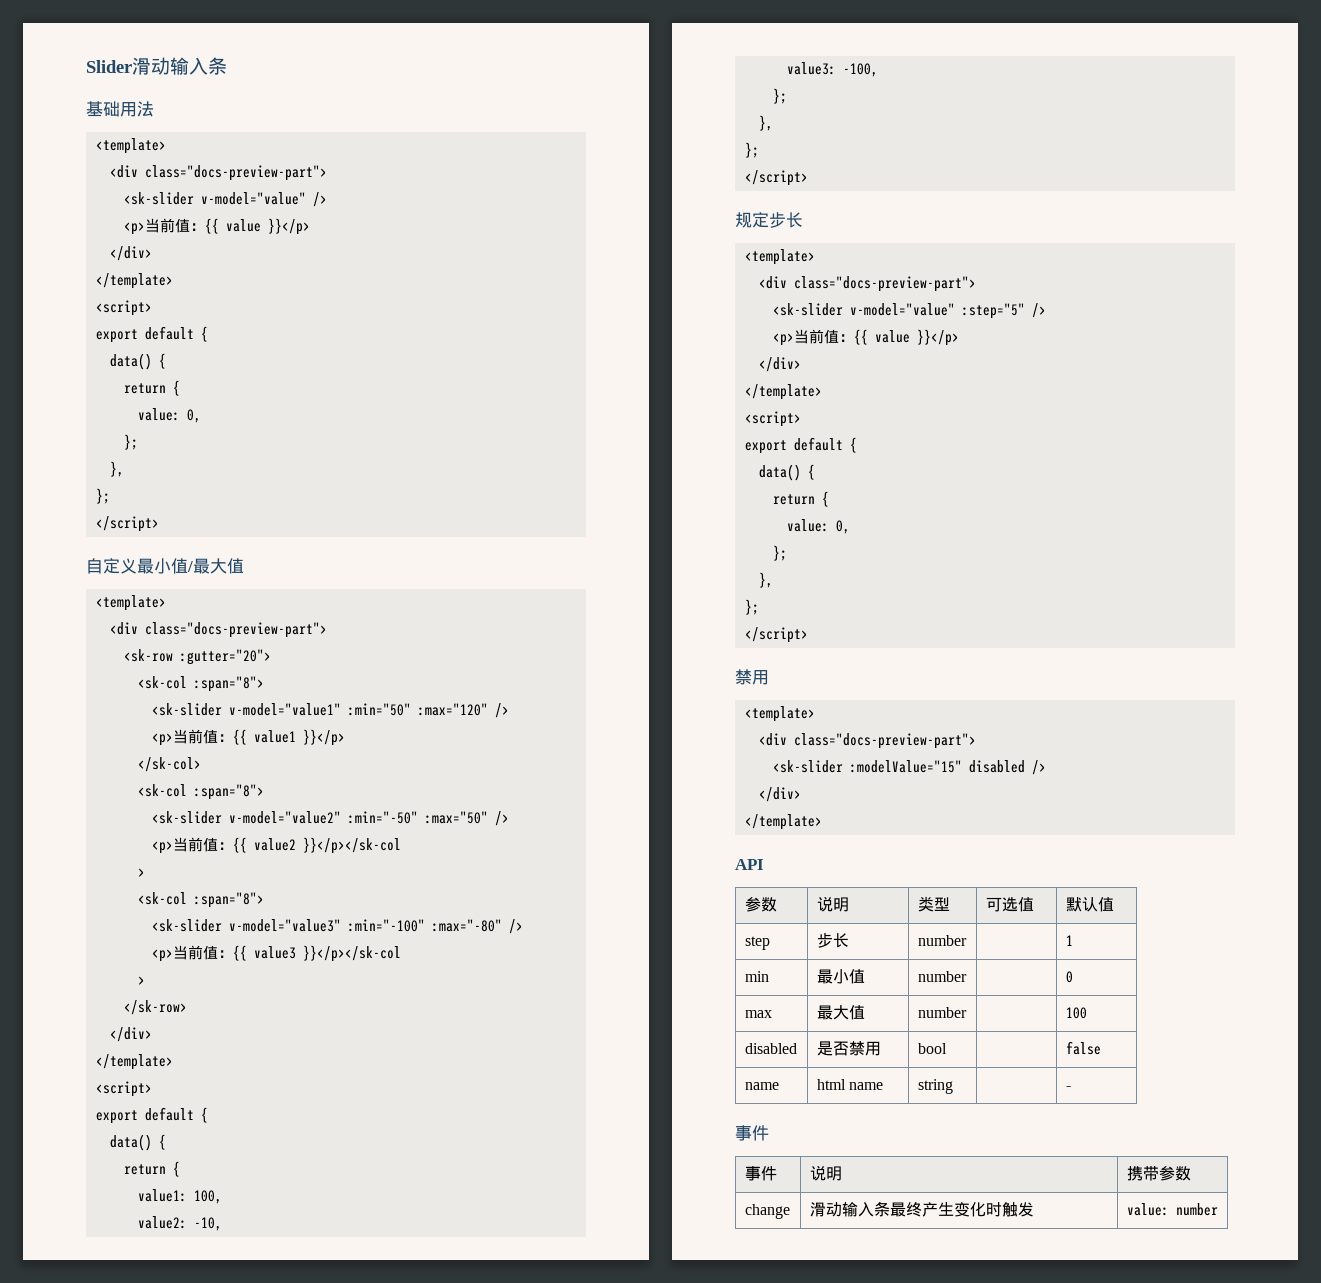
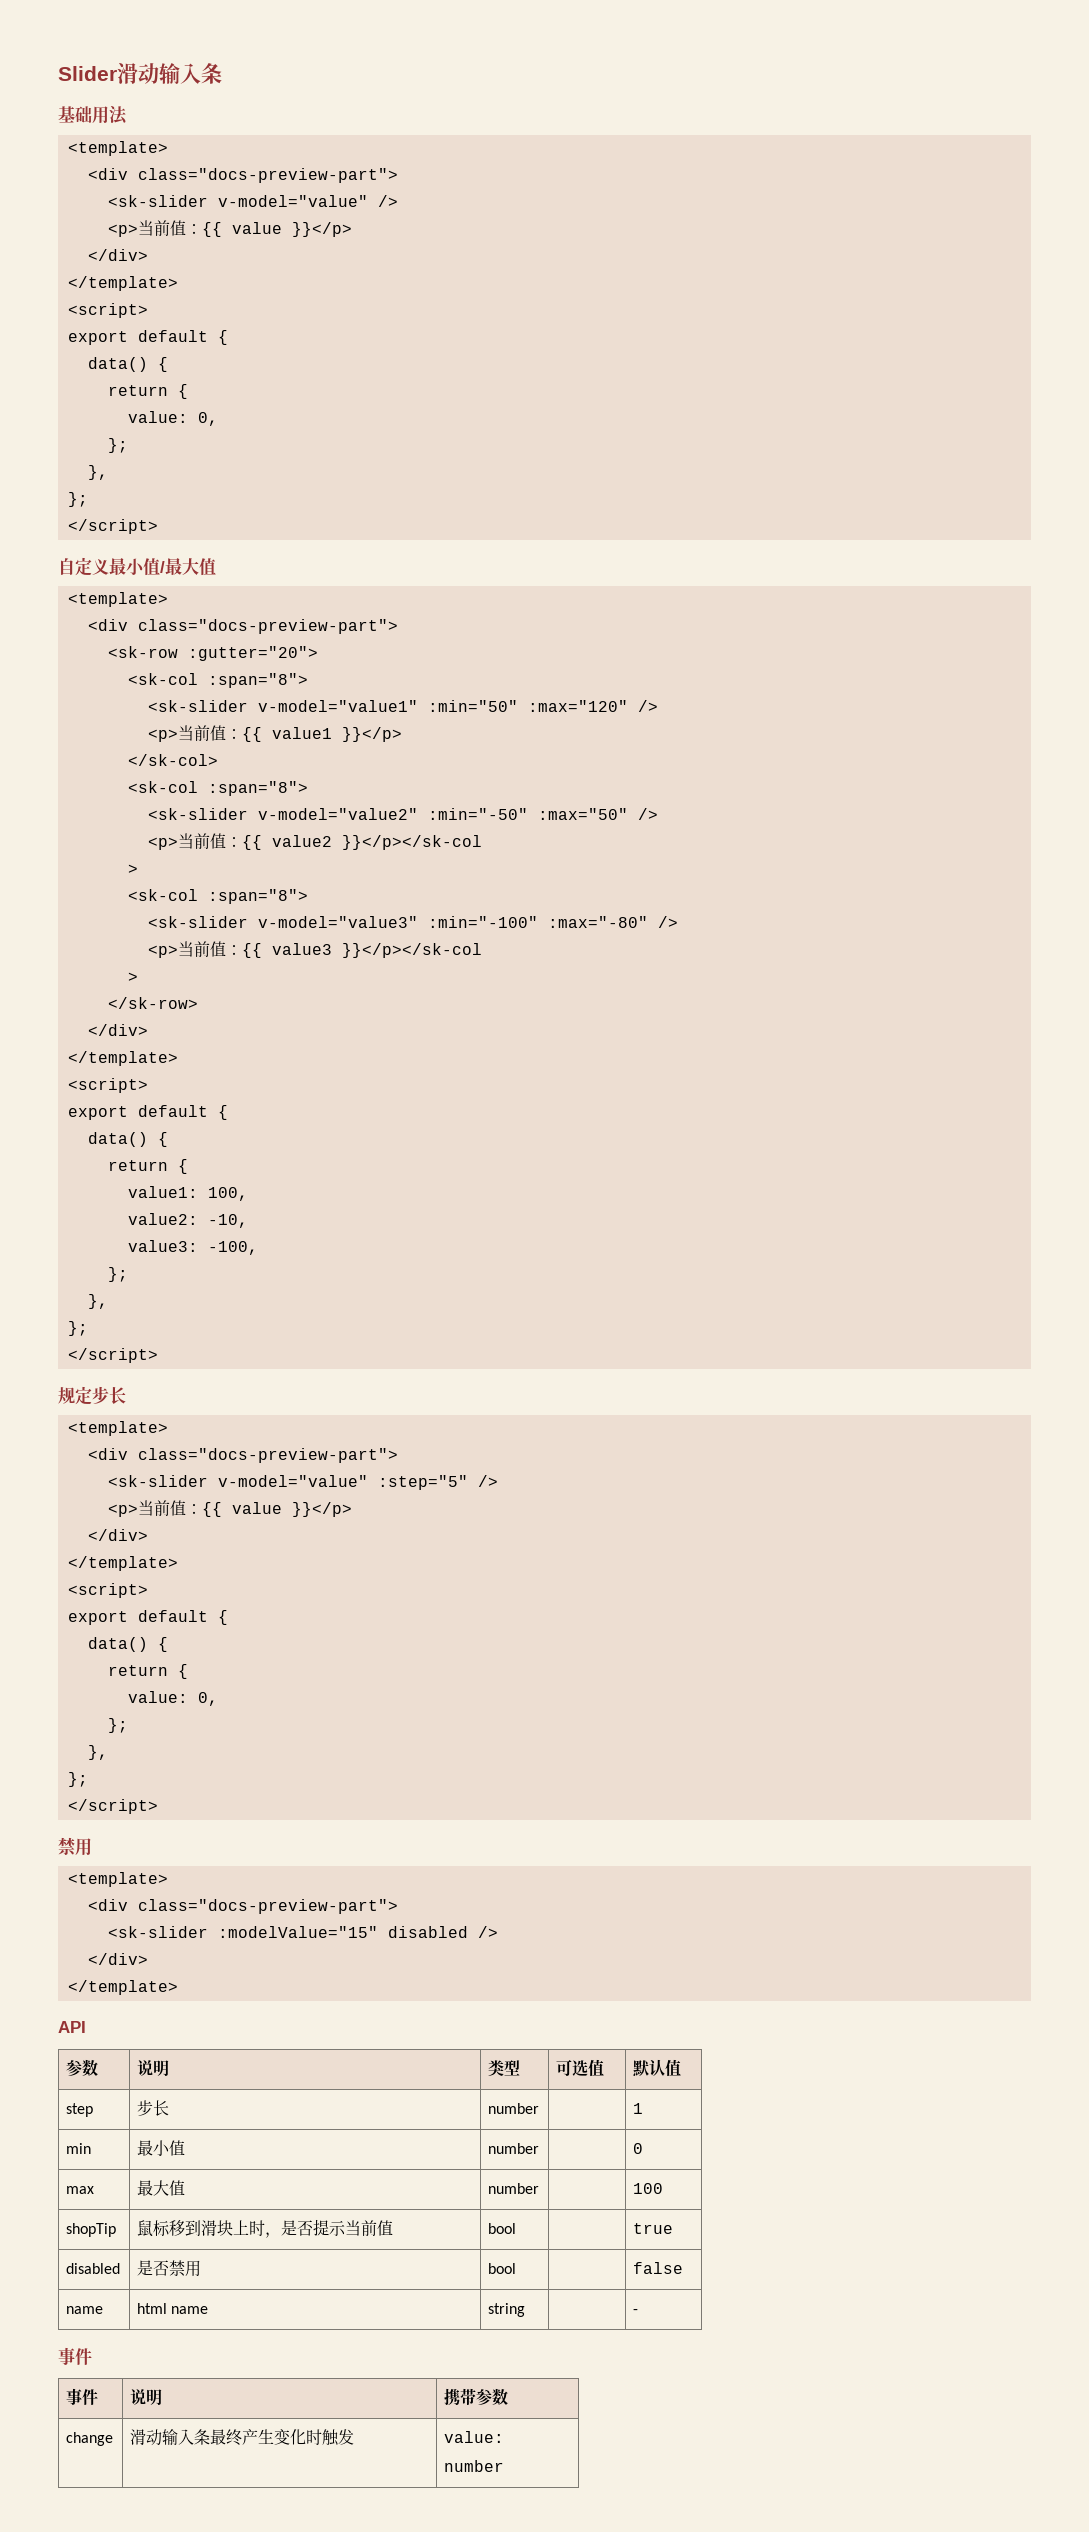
(1087, 1013) none -> [66,2223,117,2237] [137,2219,394,2238] [488,2223,517,2234] [633,2223,674,2234] // shopTip | 鼠标移到滑块上时，是否提示当前值 | bool | | true

